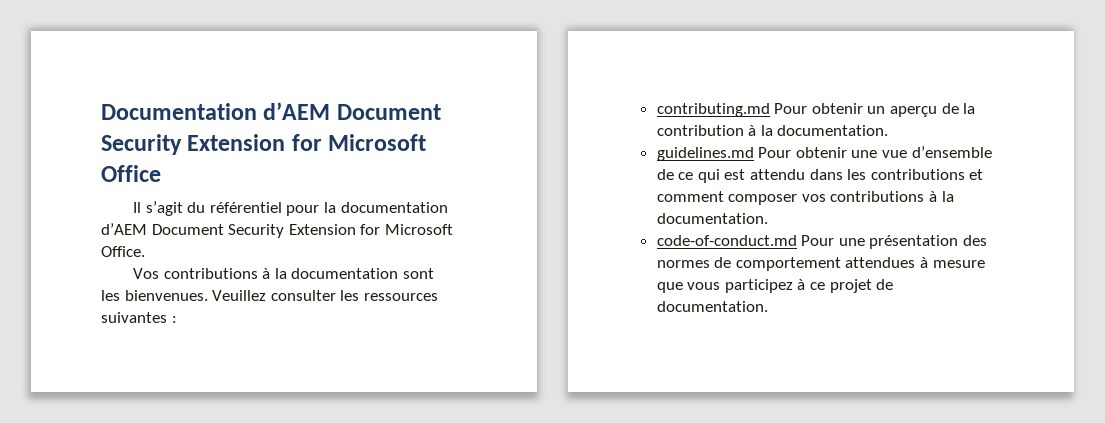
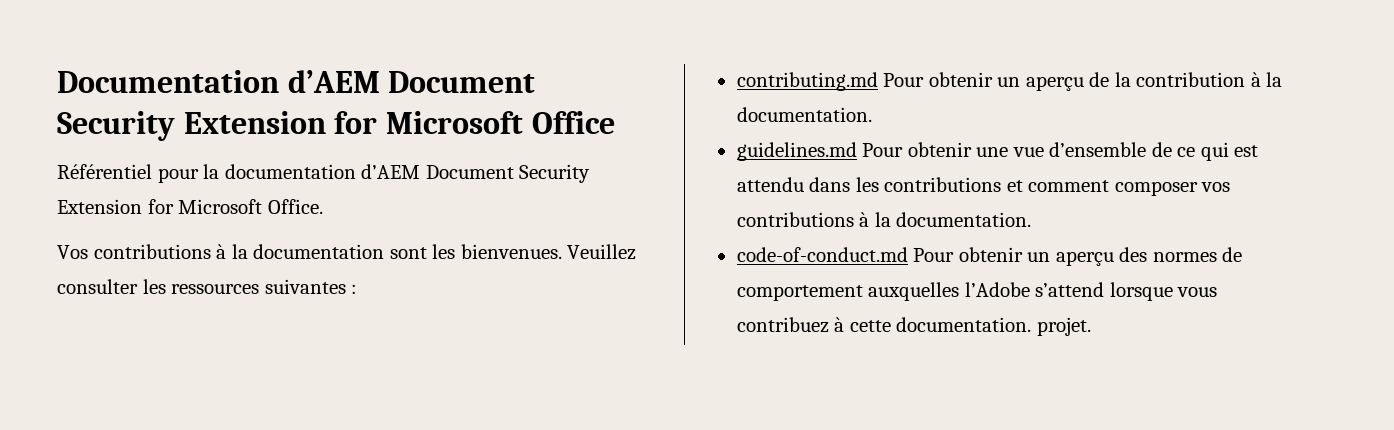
[133,201,282,216] Il s’agit du référentiel -> [57,164,152,179] Référentiel
[838,235,959,249] une présentation -> [958,247,1114,266] obtenir un aperçu
[845,257,985,268] [656,279,894,293] [656,301,768,312] attendues à mesure que vous participez à ce projet de documentation. -> [868,282,1218,301] [736,317,1091,336] auxquelles l’Adobe s’attend lorsque vous contribuez à cette documentation. projet.

